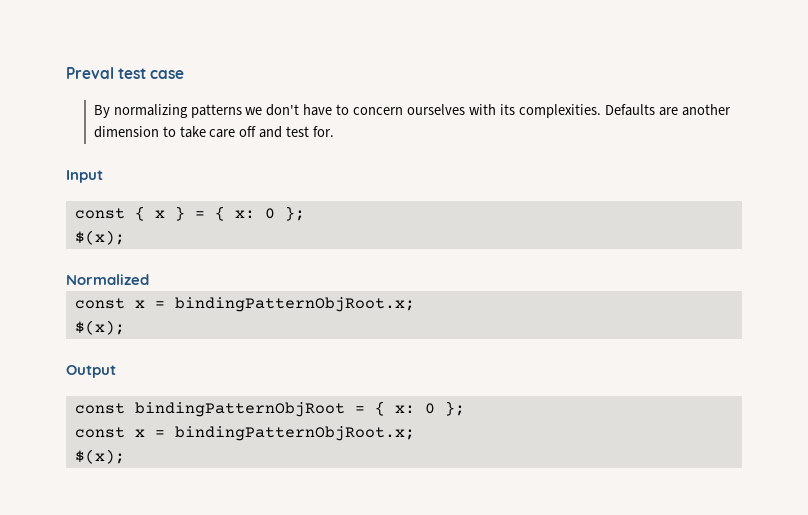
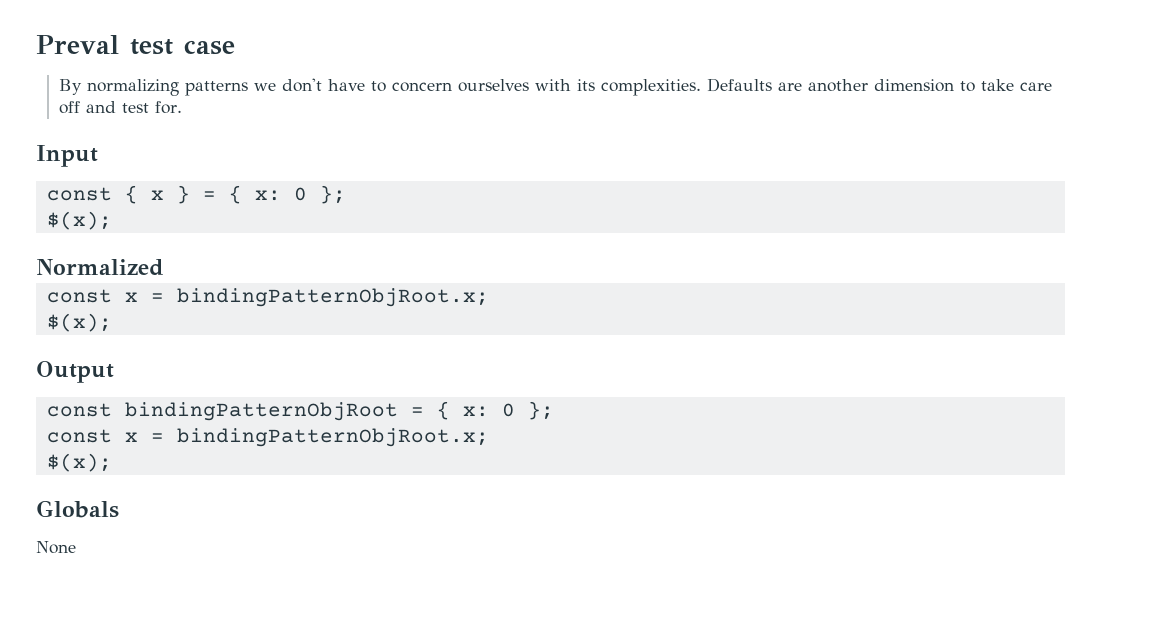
(125, 456) none -> [36,500,119,518] [36,541,76,554] // Globals // None

